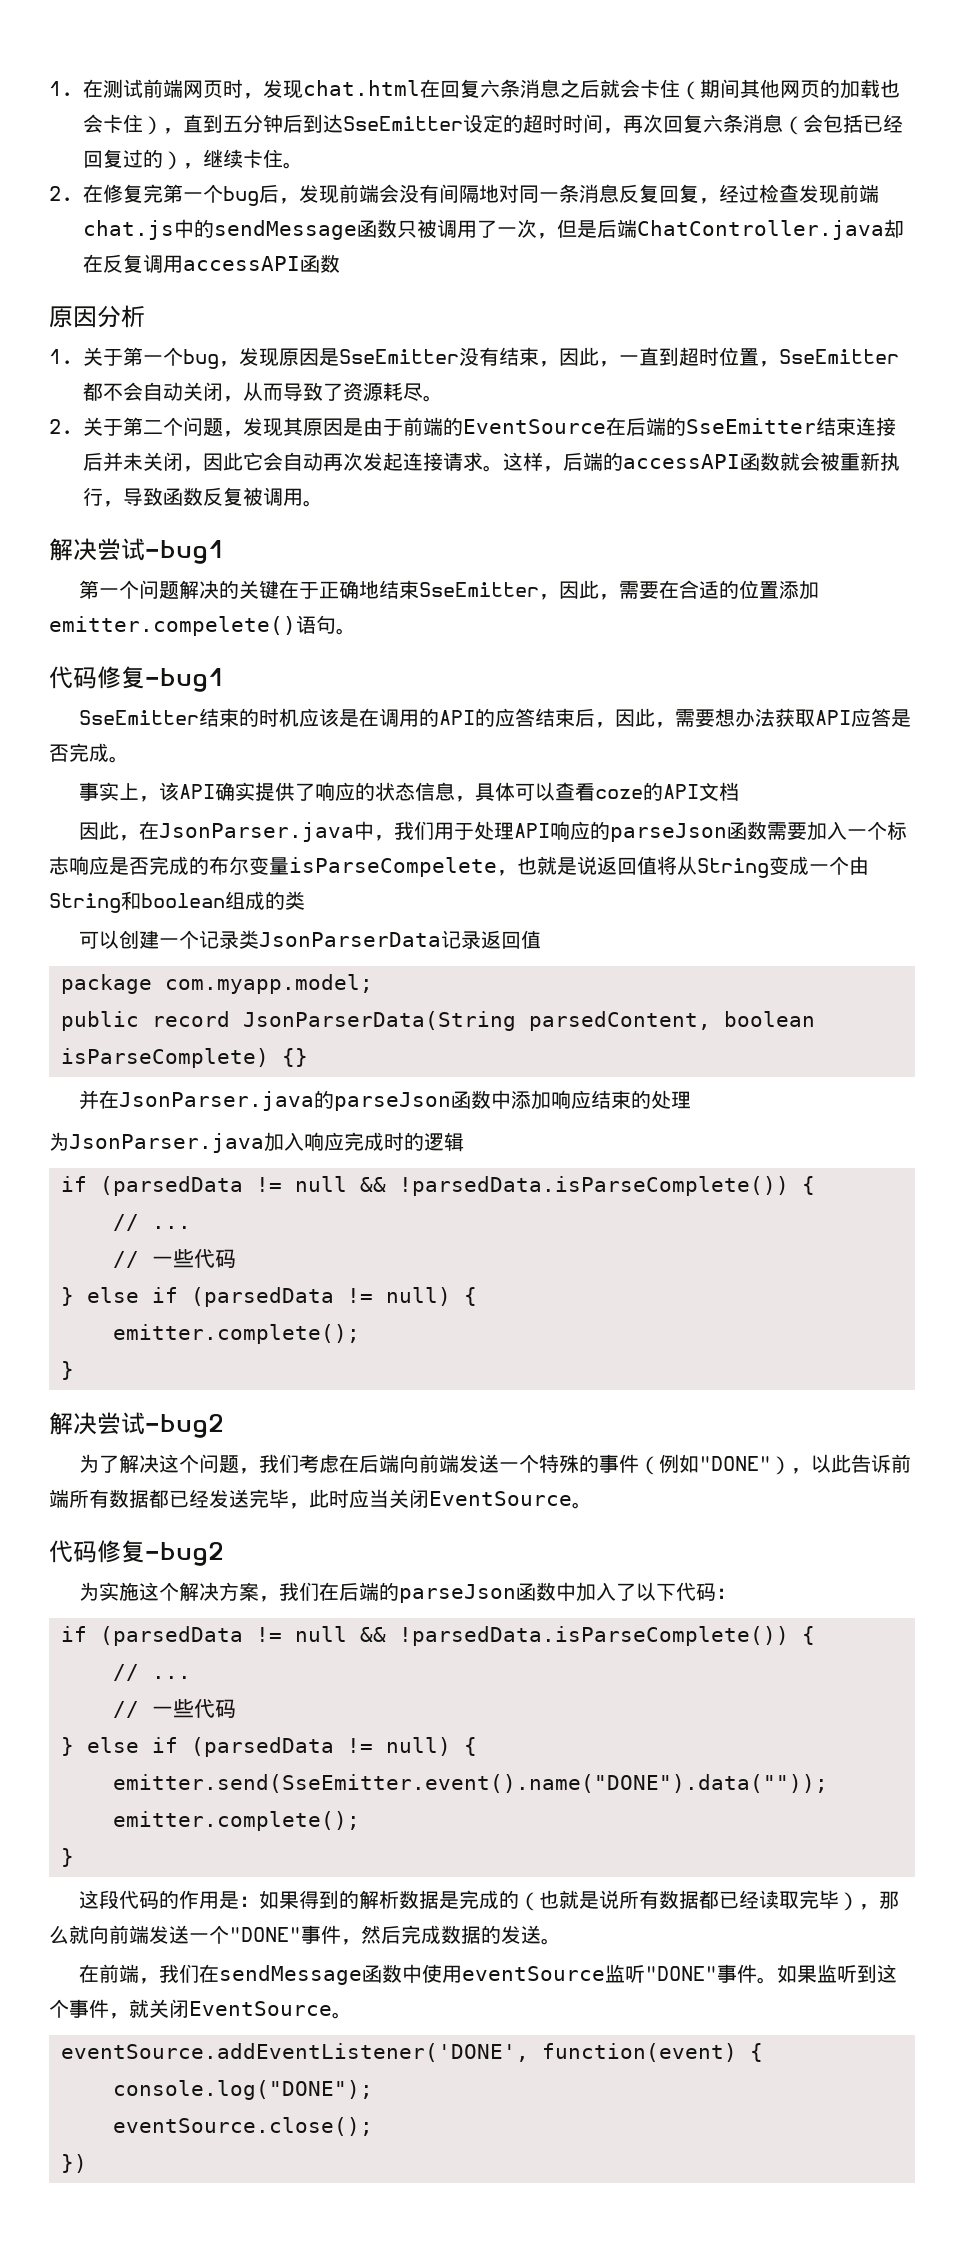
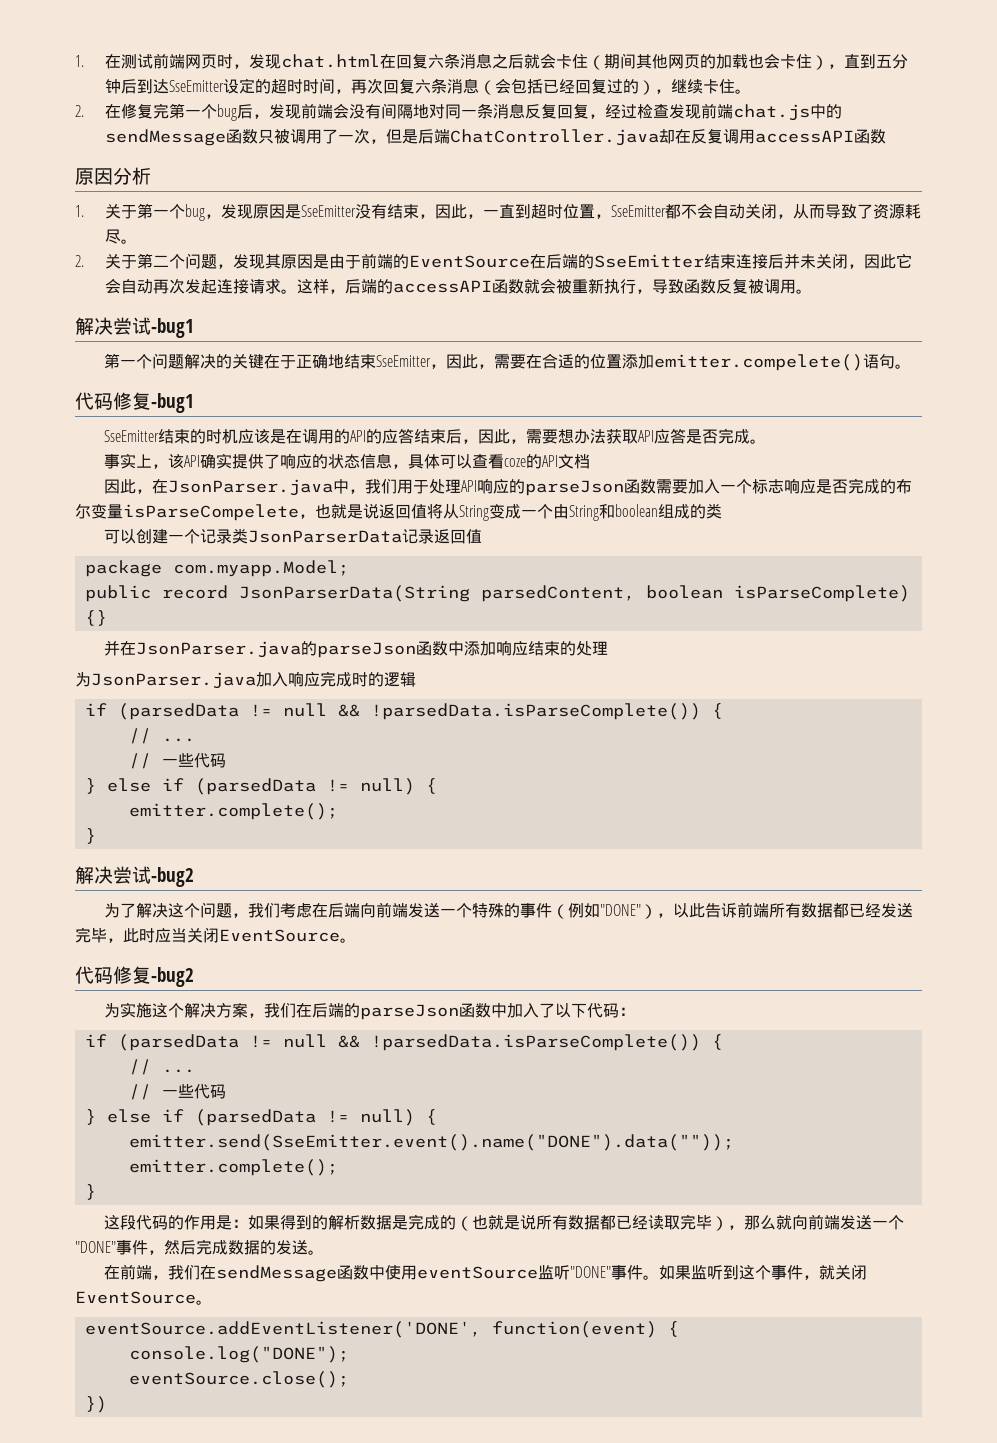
[165,974,373,994] com.myapp.model; -> [172,560,349,577] com.myapp.Model;

